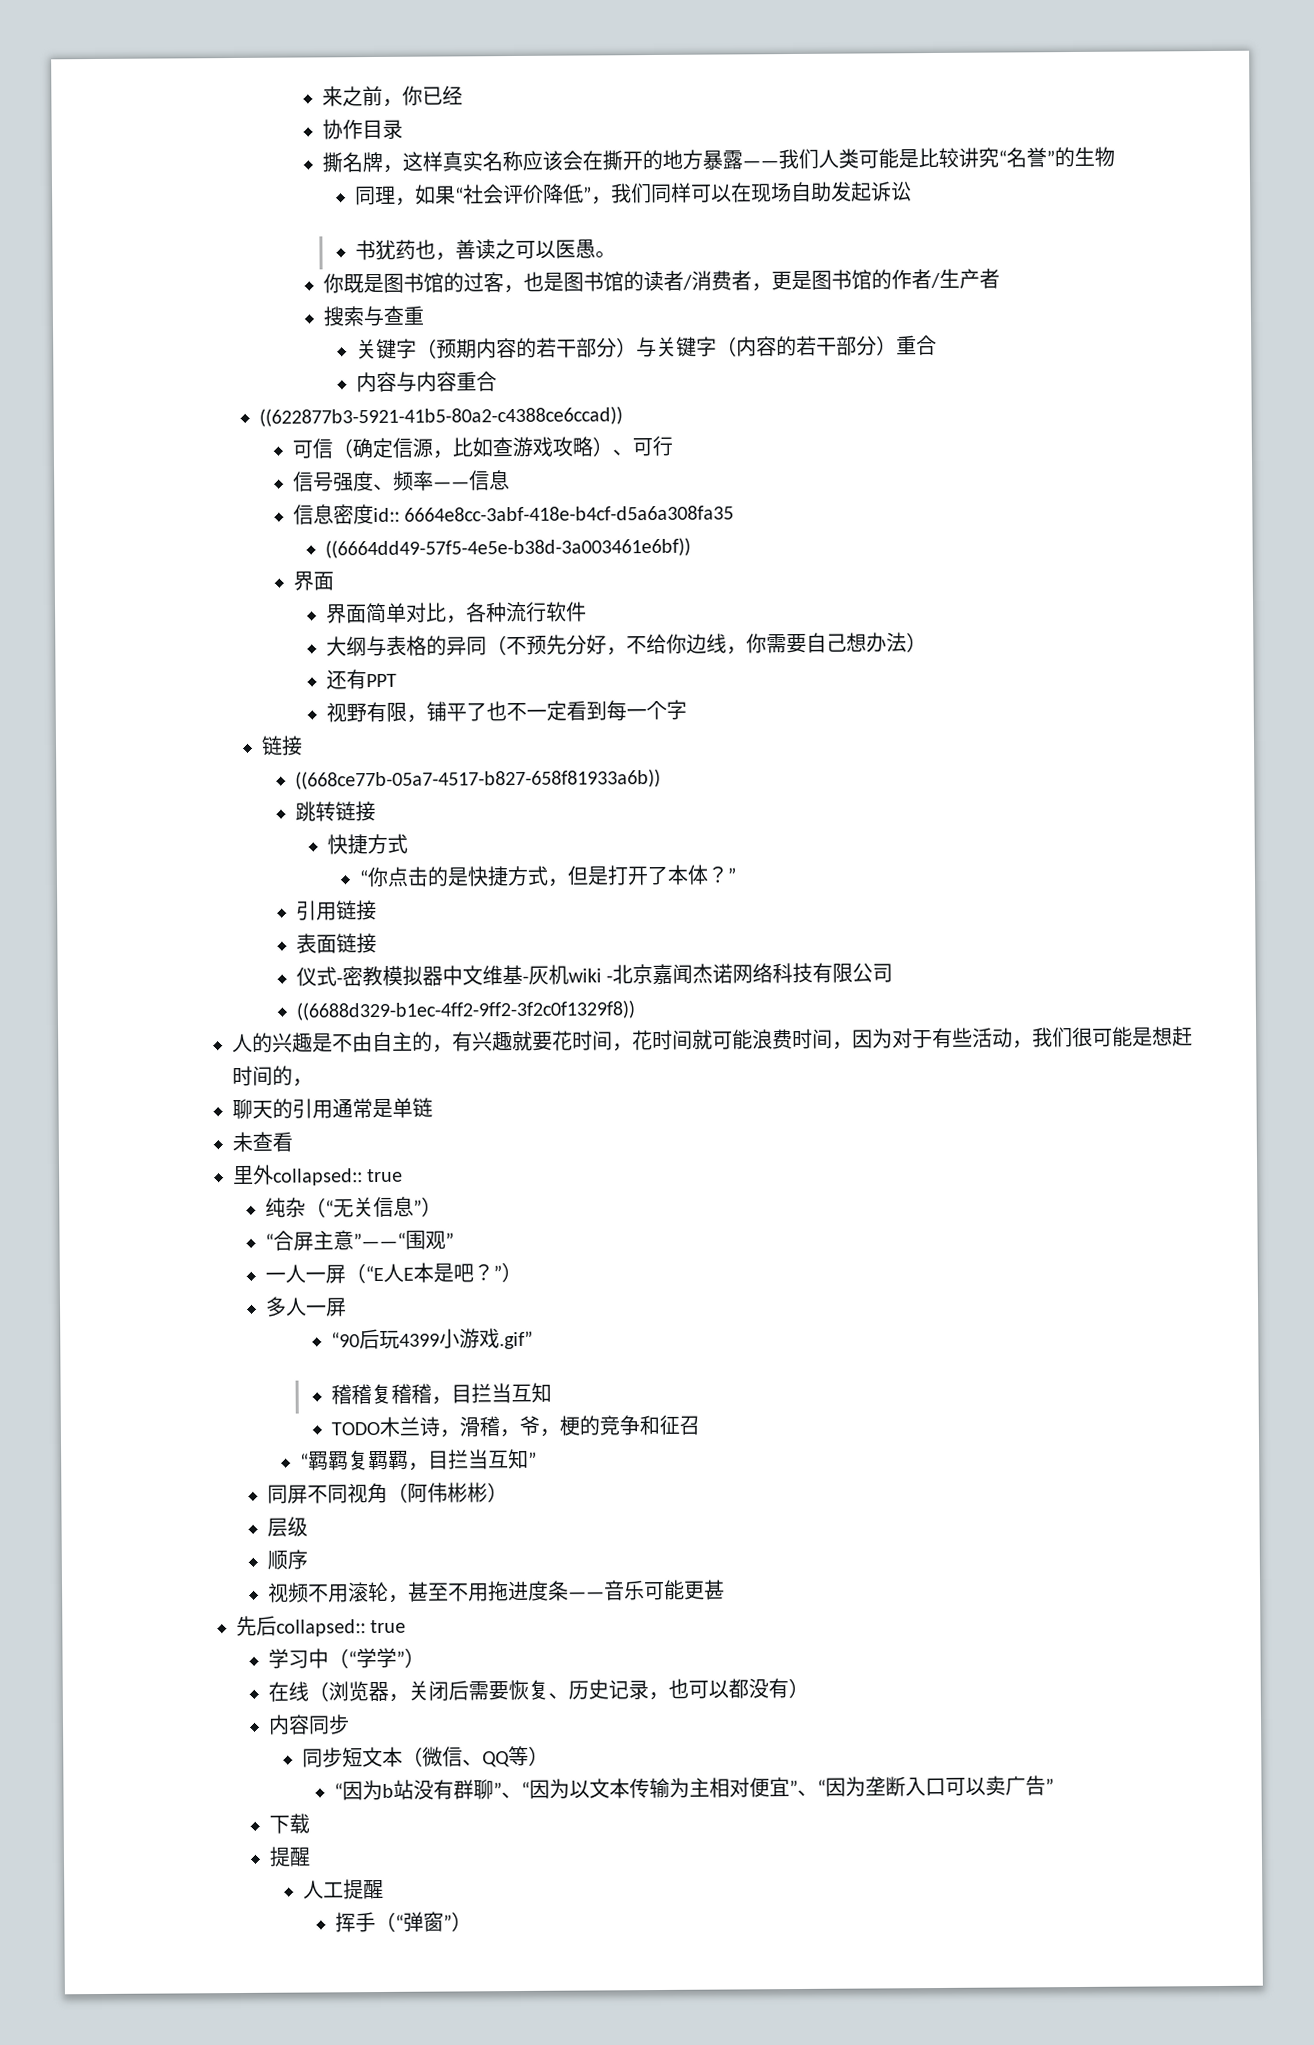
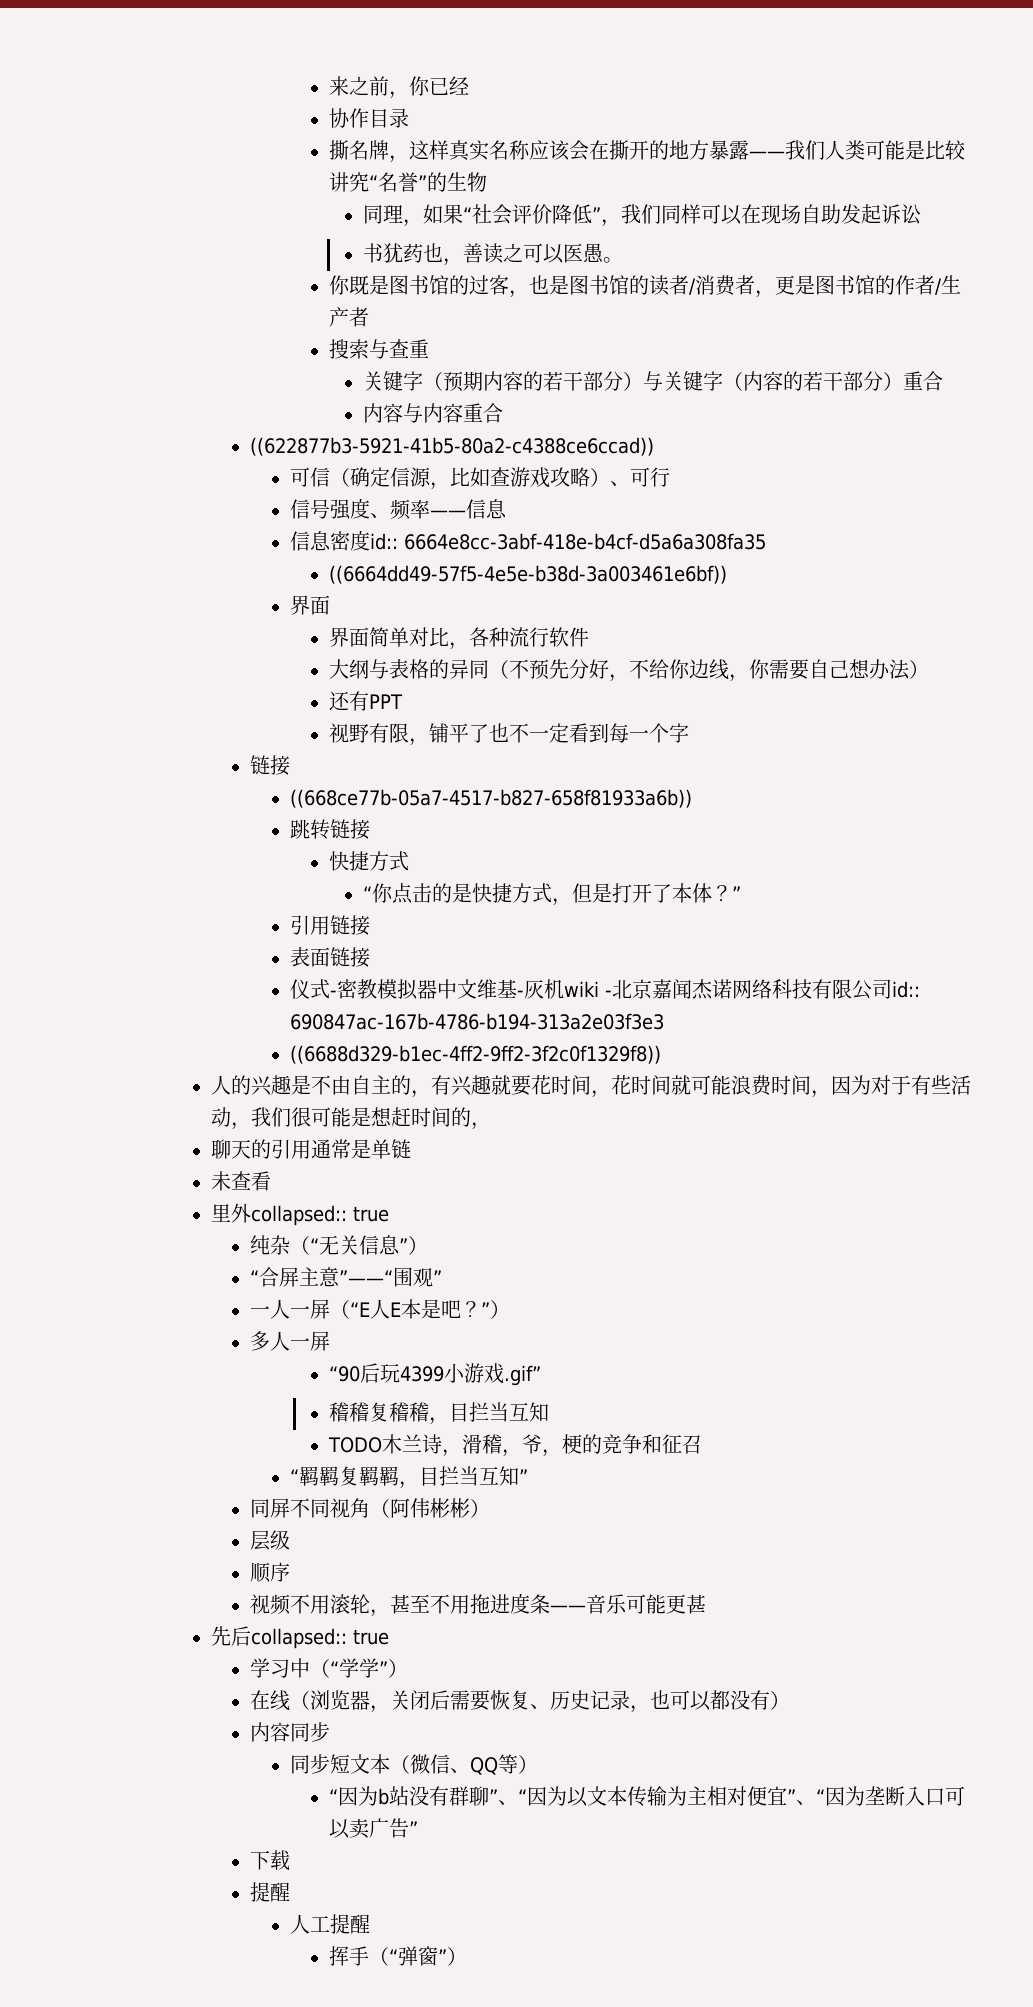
(894, 973) none -> [891,981,920,998] [289,1013,664,1030] id:: 690847ac-167b-4786-b194-313a2e03f3e3

